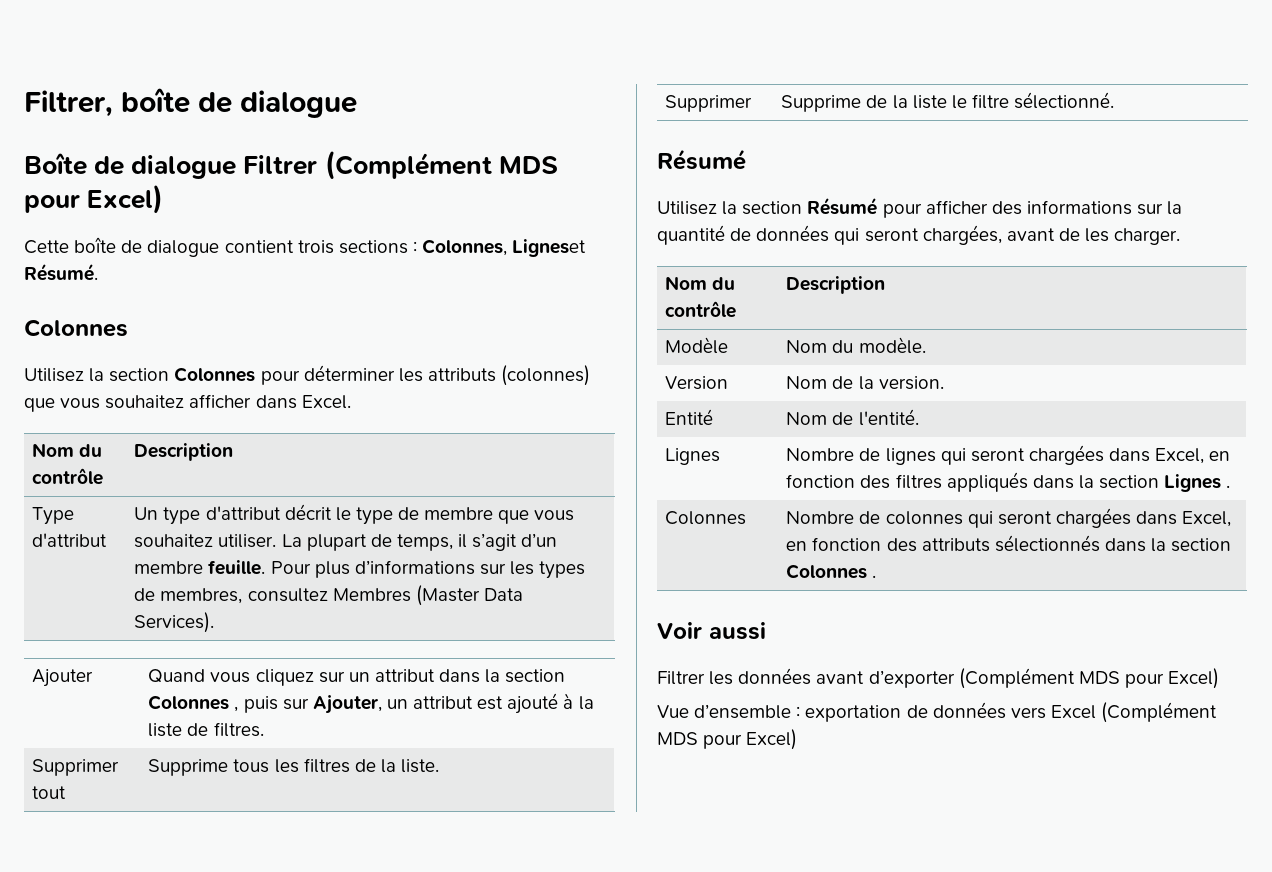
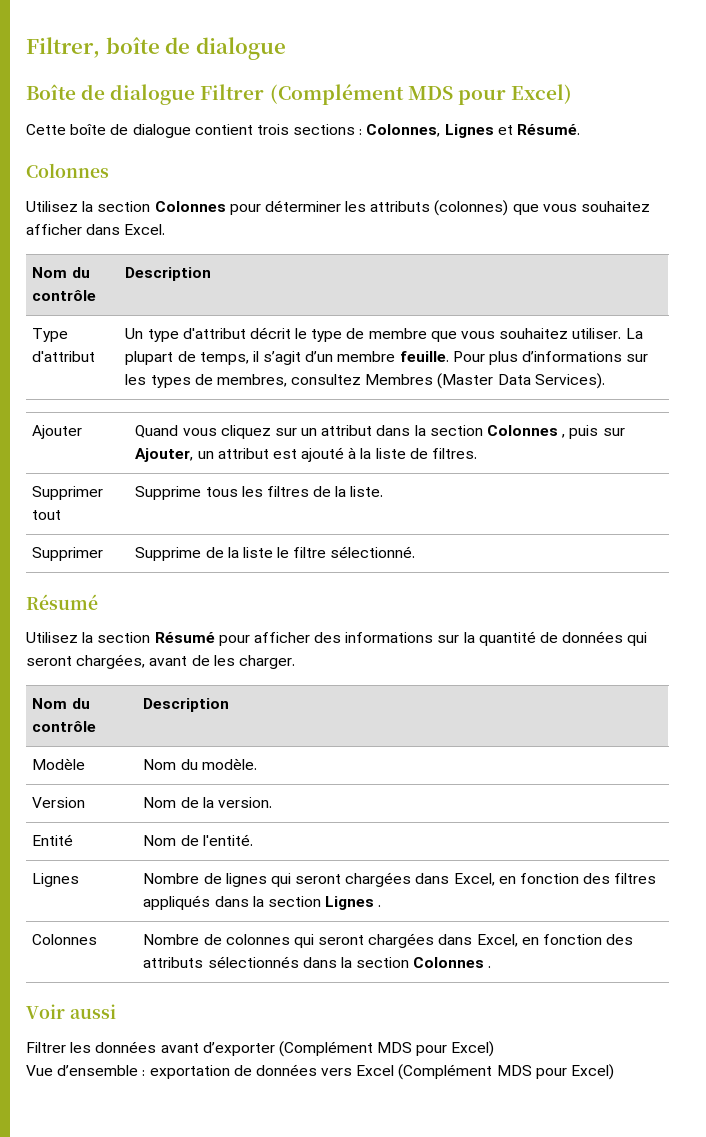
[512,239,587,257] Ligneset -> [444,124,513,138] Lignes et

